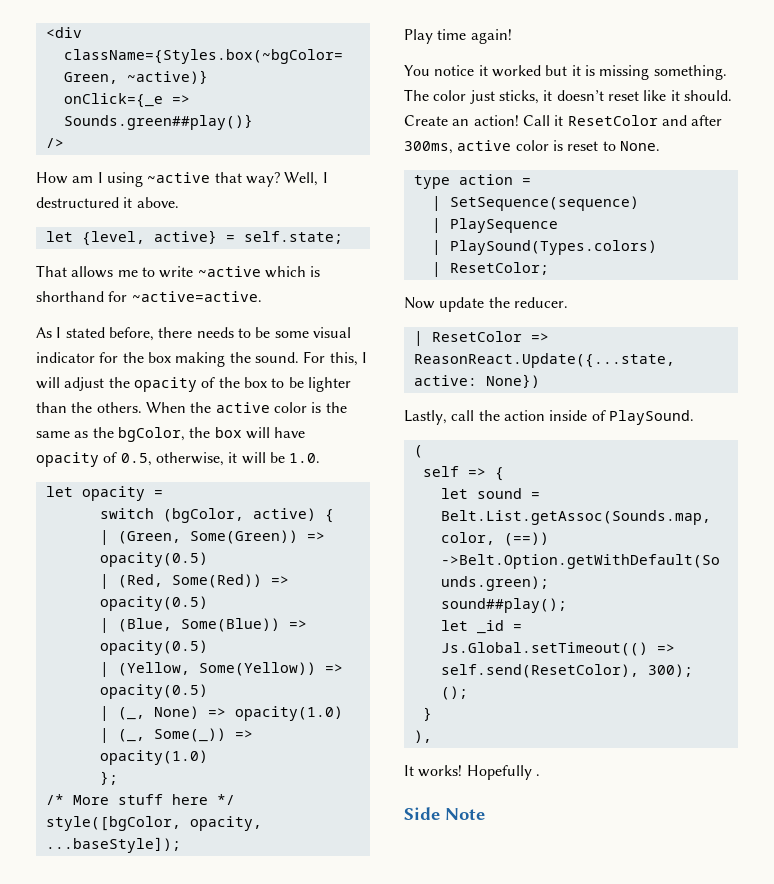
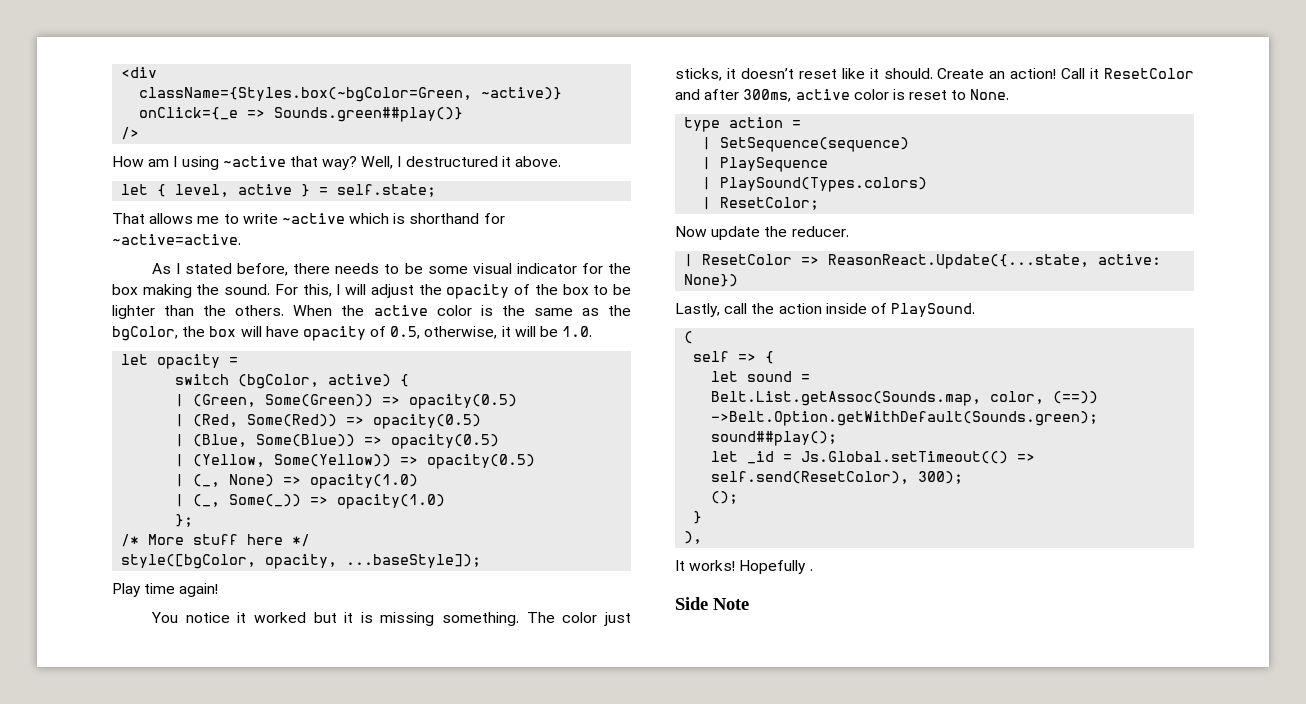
[81,230,217,246] {level, active} -> [157,184,311,197] { level, active }

